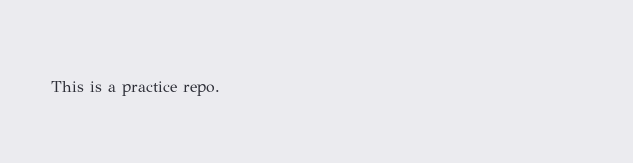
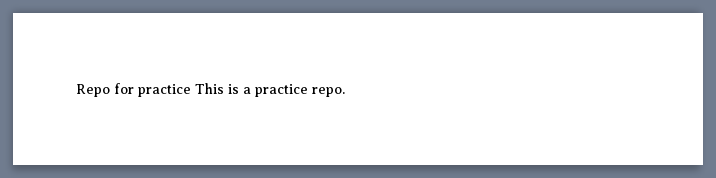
(51, 86) none -> [76,83,191,97] Repo for practice

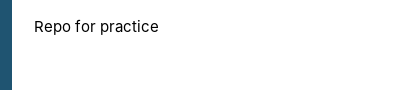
[195,83,345,97] This is a practice repo. -> (160, 27) none

